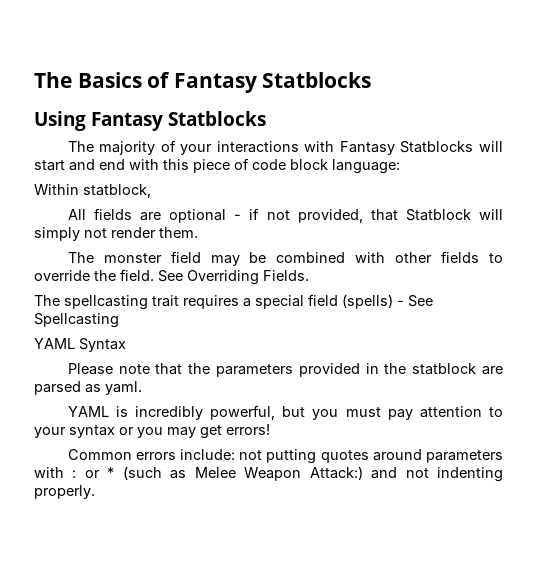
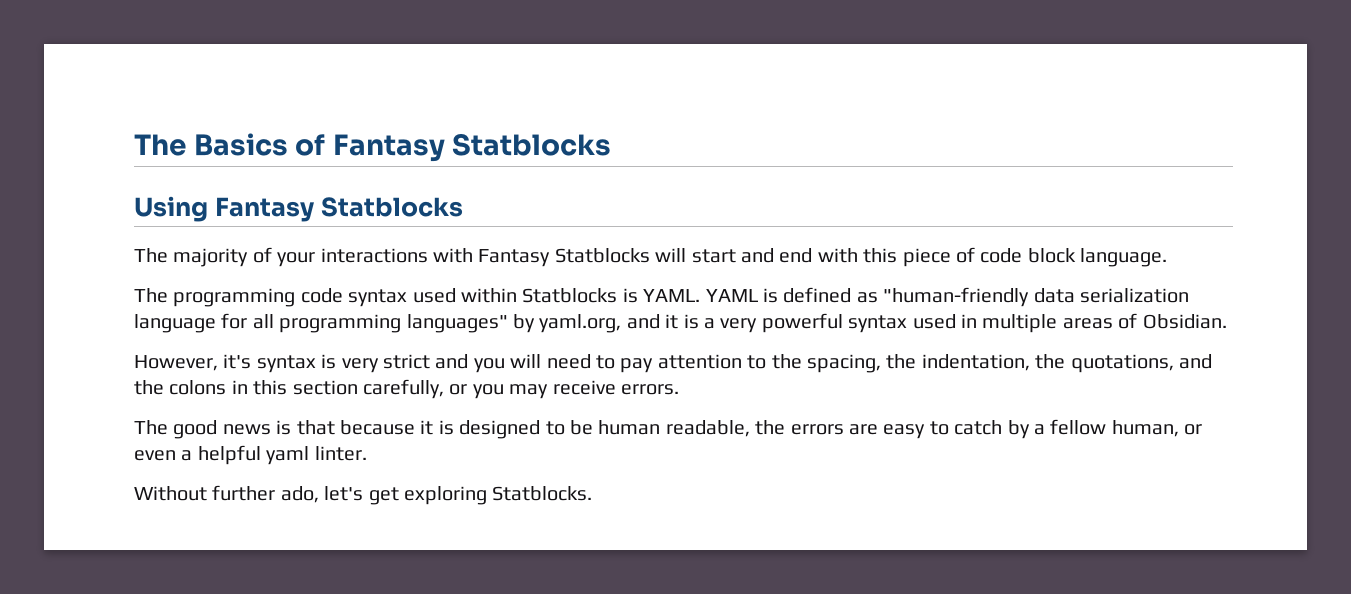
[332,159,400,174] [34,184,151,198] [67,208,504,223] [34,227,198,241] [67,251,504,266] [34,269,309,285] [34,294,433,310] [34,313,119,328] [34,338,126,352] [67,363,503,377] [34,381,142,395] [67,405,504,420] [34,424,270,439] [67,449,504,464] [34,466,503,482] [34,485,95,499] language: // Within statblock, // All fields are optional - if not provided, that Statblock will simply not render them. // The monster field may be combined with other fields to override the field. See Overriding Fields. // The spellcasting trait requires a special field (spells) - See Spellcasting // YAML Syntax // Please note that the parameters provided in the statblock are parsed as yaml. // YAML is incredibly powerful, but you must pay attention to your syntax or you may get errors! // Common errors include: not putting quotes around parameters with : or * (such as Melee Weapon Attack:) and not indenting properly. -> [1080,248,1168,267] [134,287,1189,307] [134,313,1227,333] [134,354,1212,373] [134,379,679,399] [134,419,1203,439] [134,445,367,465] [134,485,593,505] language. // The programming code syntax used within Statblocks is YAML. YAML is defined as "human-friendly data serialization language for all programming languages" by yaml.org, and it is a very powerful syntax used in multiple areas of Obsidian. // However, it's syntax is very strict and you will need to pay attention to the spacing, the indentation, the quotations, and the colons in this section carefully, or you may receive errors. // The good news is that because it is designed to be human readable, the errors are easy to catch by a fellow human, or even a helpful yaml linter. // Without further ado, let's get exploring Statblocks.

